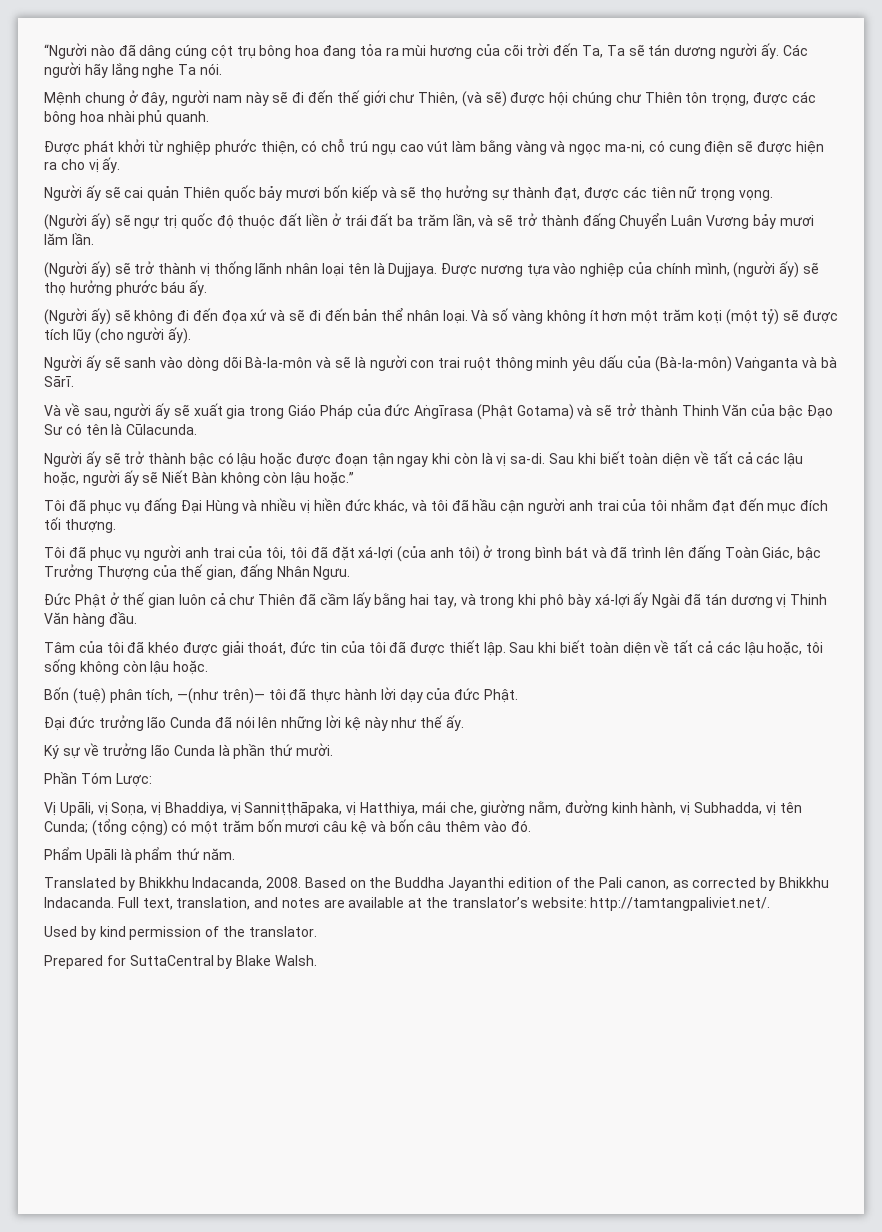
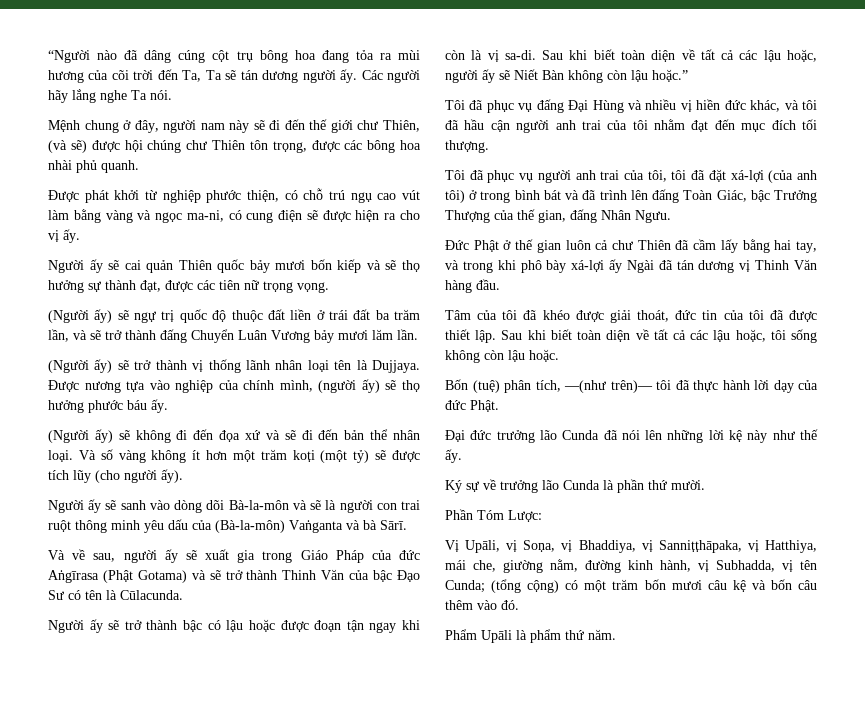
[44,877,830,891] [44,897,771,911] [44,926,317,940] [44,955,317,969] // Translated by Bhikkhu Indacanda, 2008. Based on the Buddha Jayanthi edition of the Pali canon, as corrected by Bhikkhu Indacanda. Full text, translation, and notes are available at the translator’s website: http://tamtangpaliviet.net/. // Used by kind permission of the translator. // Prepared for SuttaCentral by Blake Walsh. -> (616, 634) none

